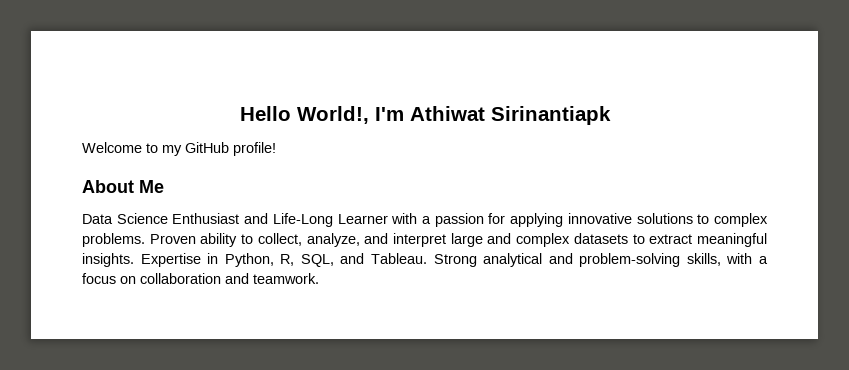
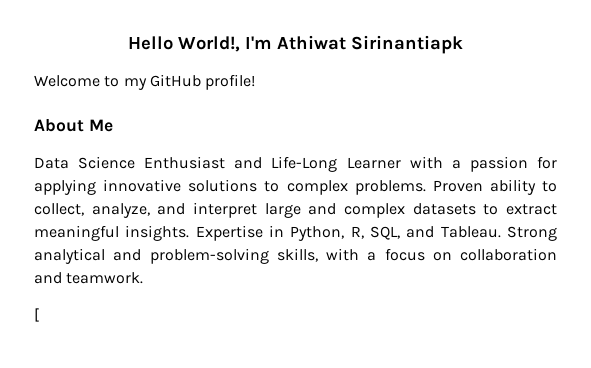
(319, 278) none -> [34,308,39,322] // [

